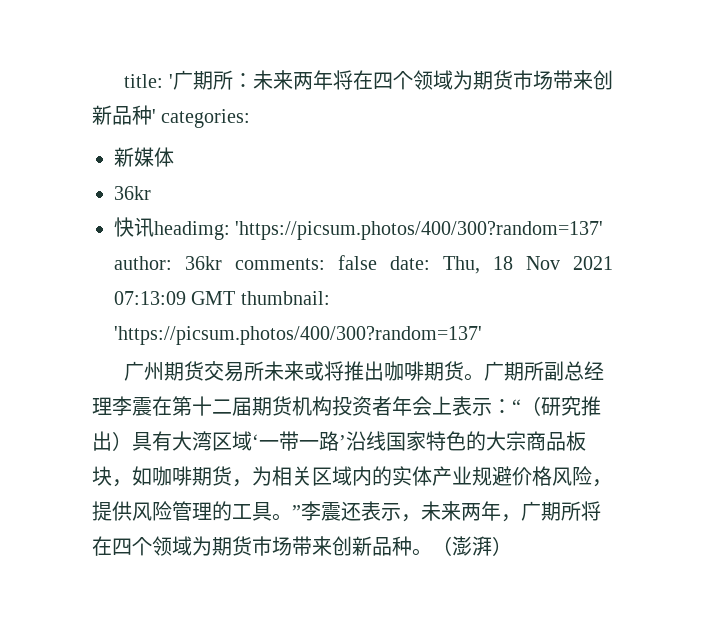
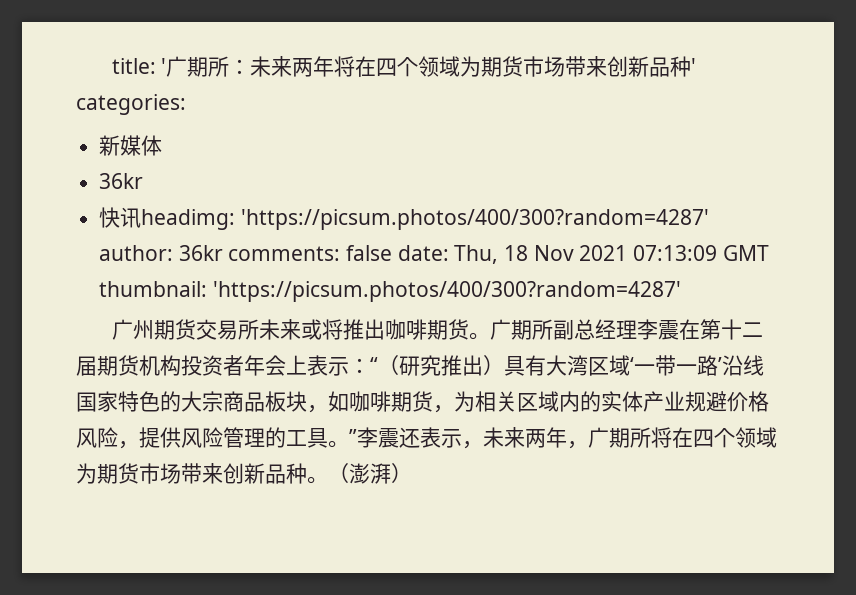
[235,221,604,240] 'https://picsum.photos/400/300?random=137' -> [240,209,709,230] 'https://picsum.photos/400/300?random=4287'
[114,326,482,345] 'https://picsum.photos/400/300?random=137' -> [212,281,681,302] 'https://picsum.photos/400/300?random=4287'

